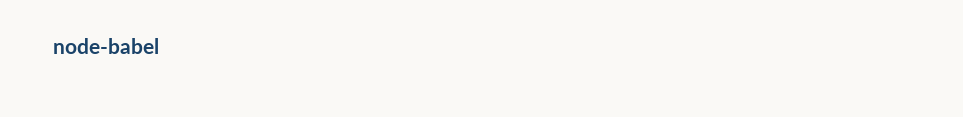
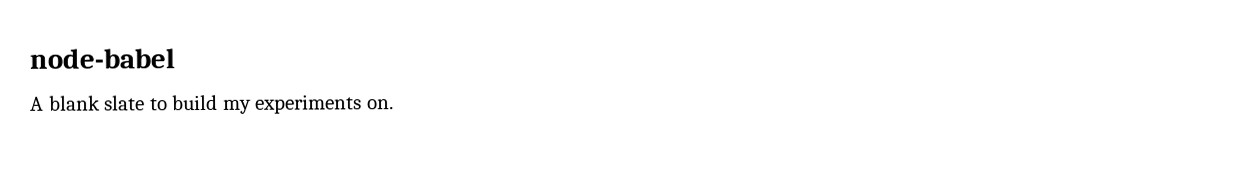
(159, 46) none -> [30,94,394,114] // A blank slate to build my experiments on.

